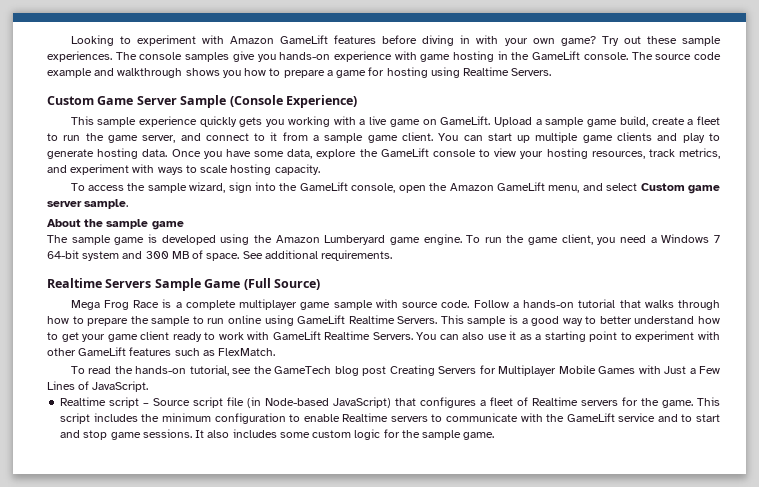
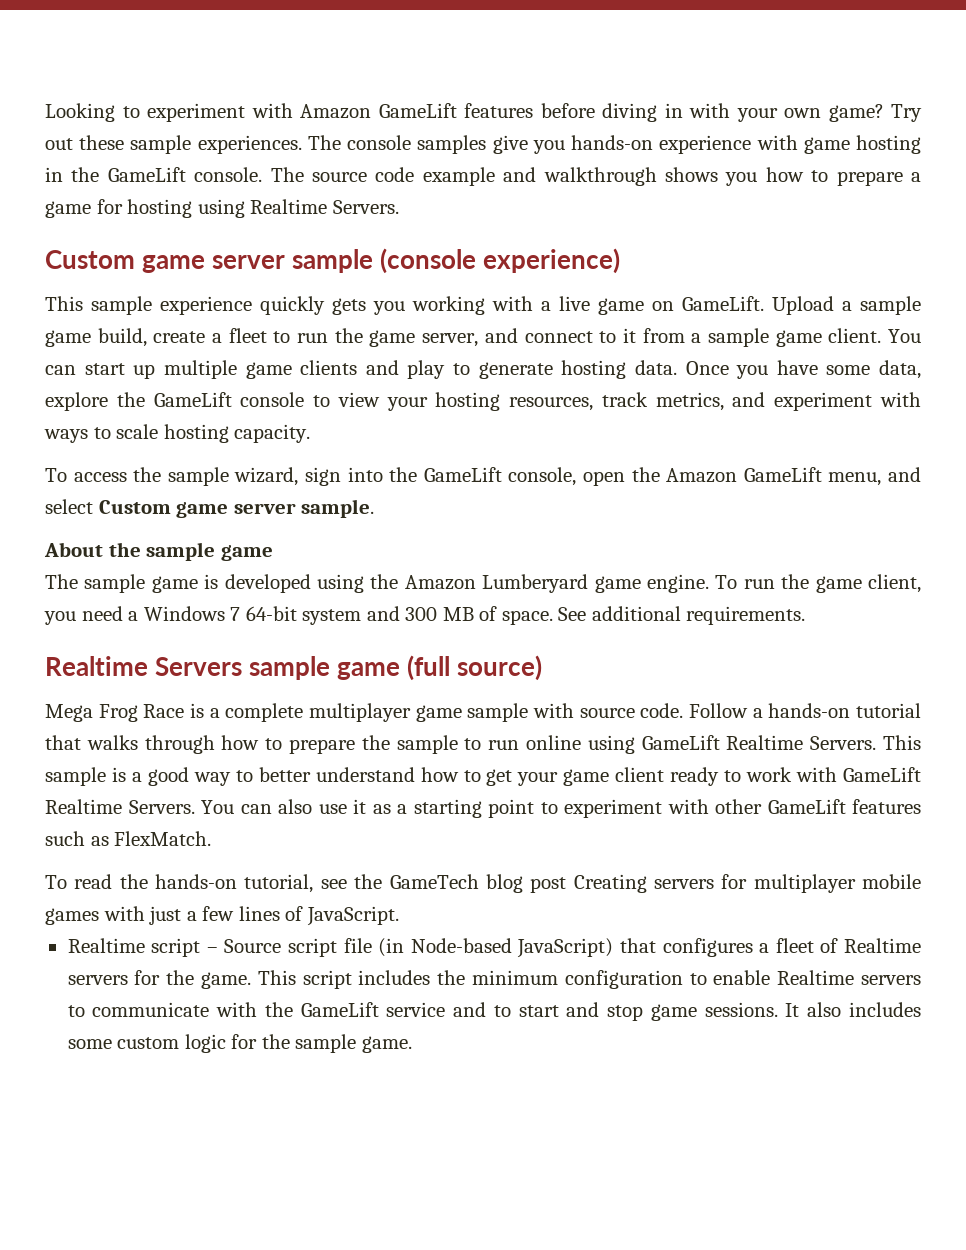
[97,95,357,108] Game Server Sample (Console Experience) -> [142,248,621,274] game server sample (console experience)
[154,278,320,291] Sample Game (Full Source) -> [249,655,543,681] sample game (full source)
[438,365,721,376] [47,381,75,390] Servers for Multiplayer Mobile Games with Just a Few Lines -> [653,874,921,893] [45,906,280,925] servers for multiplayer mobile games with just a few lines

